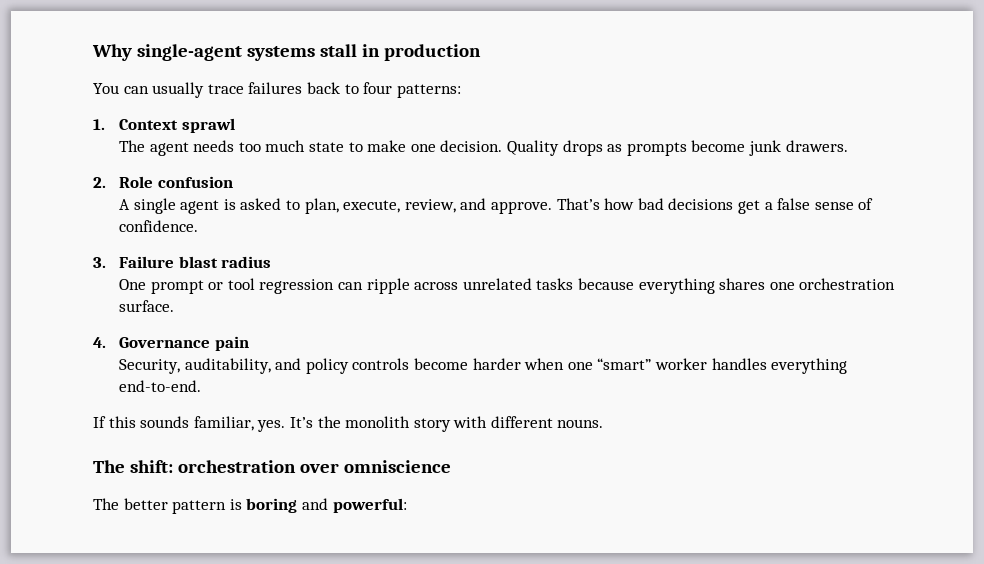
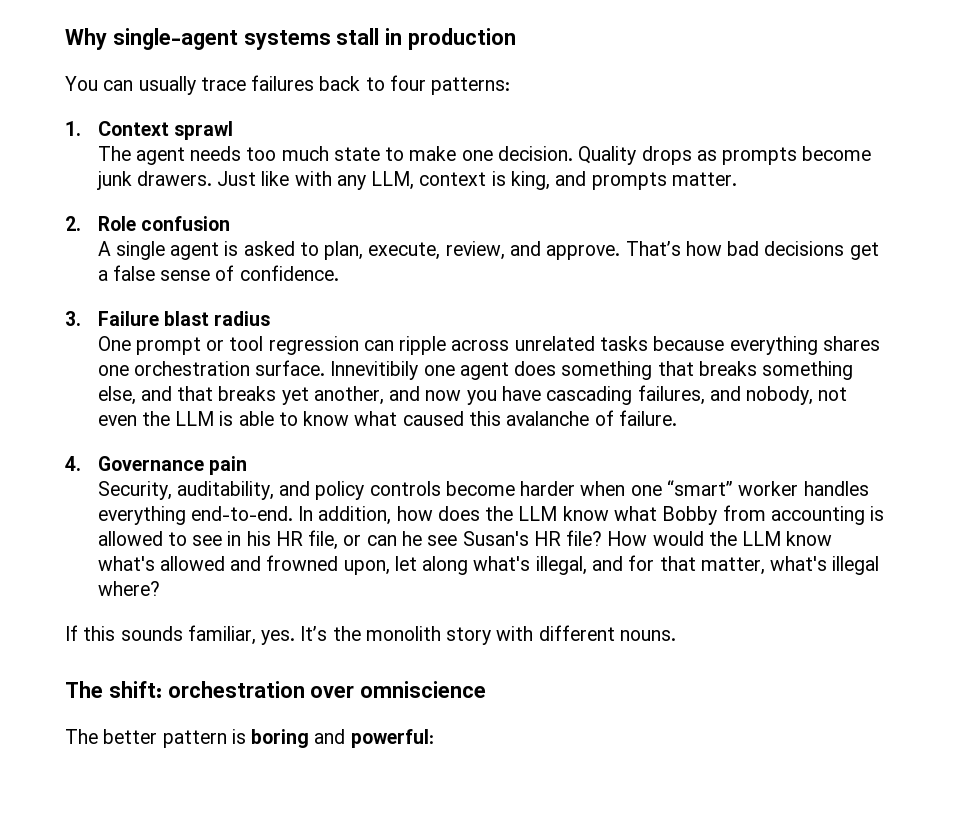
(848, 146) none -> [217,171,737,190] Just like with any LLM, context is king, and prompts matter.
(175, 306) none -> [330,361,854,380] [97,385,848,405] [97,410,677,426] Innevitibily one agent does something that breaks something else, and that breaks yet another, and now you have cascading failures, and nobody, not even the LLM is able to know what caused this avalanche of failure.
(202, 386) none -> [298,505,885,525] [97,530,833,550] [97,555,880,575] [97,581,160,596] In addition, how does the LLM know what Bobby from accounting is allowed to see in his HR file, or can he see Susan's HR file? How would the LLM know what's allowed and frowned upon, let along what's illegal, and for that matter, what's illegal where?

